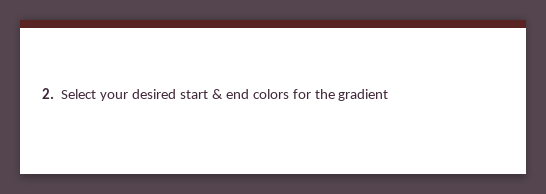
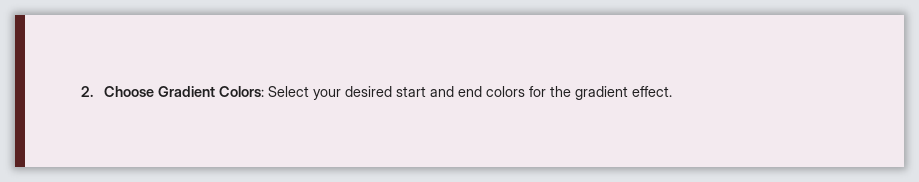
(54, 93) none -> [104,86,265,97] Choose Gradient Colors:
[211,89,223,99] & -> [430,86,455,97] and
(389, 95) none -> [632,86,673,97] effect.

